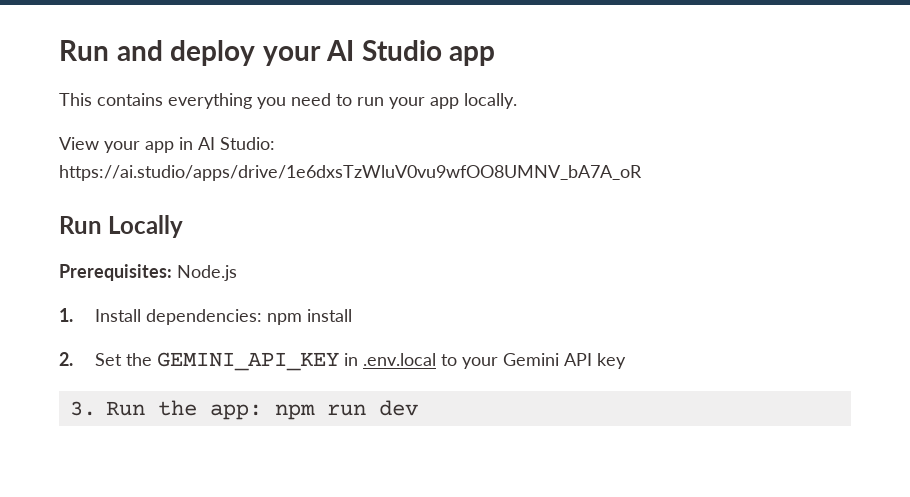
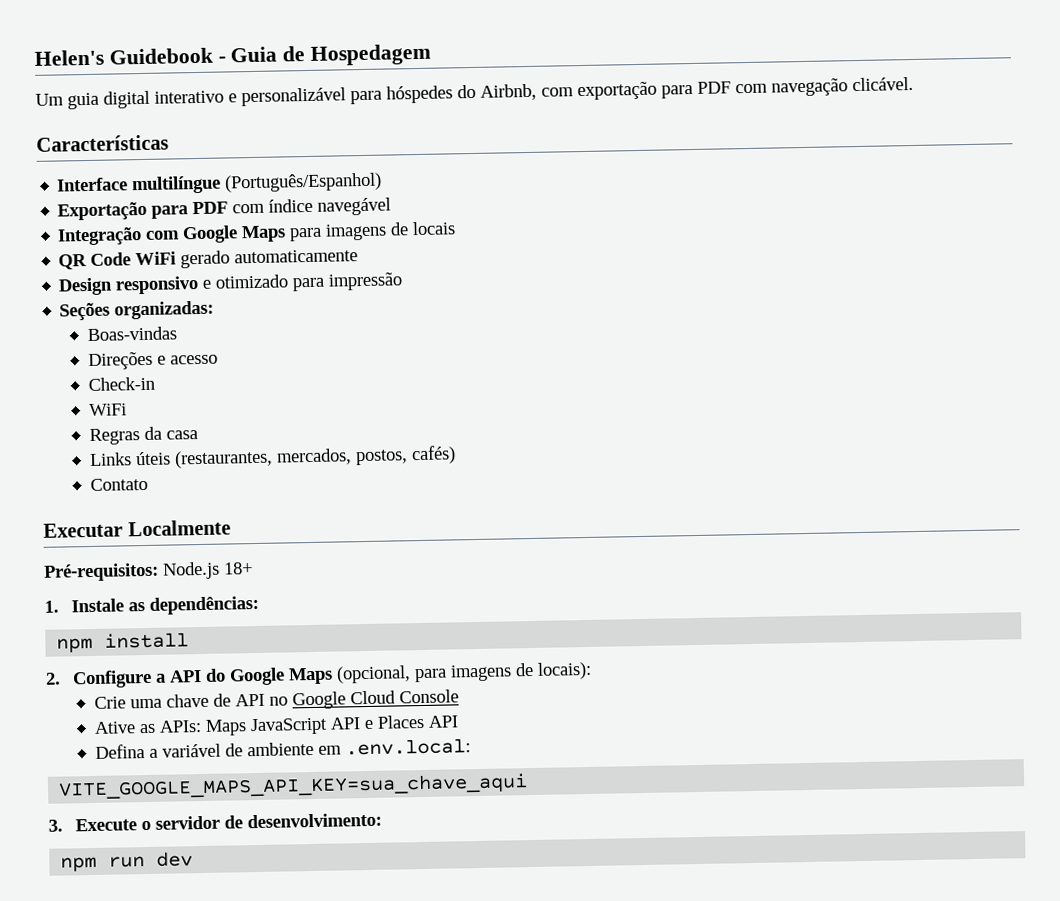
[59,40,496,66] [59,93,517,109] [59,137,275,153] [59,165,642,181] [59,215,184,238] [59,264,172,281] Run and deploy your AI Studio app // This contains everything you need to run your app locally. // View your app in AI Studio: https://ai.studio/apps/drive/1e6dxsTzWluV0vu9wfOO8UMNV_bA7A_oR // Run Locally // Prerequisites: -> [34,43,432,66] [35,76,914,110] [36,134,169,152] [56,172,383,195] [57,197,392,221] [57,221,457,246] [58,249,359,270] [58,272,404,296] [59,300,215,321] [86,326,177,342] [87,351,218,371] [87,376,155,392] [88,403,127,417] [88,426,198,446] [88,445,456,469] [89,477,148,491] [43,519,231,538] [43,562,159,582] Helen's Guidebook - Guia de Hospedagem // Um guia digital interativo e personalizável para hóspedes do Airbnb, com exportação para PDF com navegação clicável. // Características // Interface multilíngue (Português/Espanhol) // Exportação para PDF com índice navegável // Integração com Google Maps para imagens de locais // QR Code WiFi gerado automaticamente // Design responsivo e otimizado para impressão // Seções organizadas: // Boas-vindas // Direções e acesso // Check-in // WiFi // Regras da casa // Links úteis (restaurantes, mercados, postos, cafés) // Contato // Executar Localmente // Pré-requisitos:
(237, 273) none -> [223,562,253,575] 18+
[94,309,262,325] Install dependencies: -> [71,595,260,615] Instale as dependências: //
[94,352,626,371] [69,400,262,420] Set the GEMINI_API_KEY in .env.local to your Gemini API key // 3. Run the app: -> [72,661,593,689] [93,689,459,710] [93,714,459,736] [94,738,471,759] [58,773,529,800] [48,812,383,832] Configure a API do Google Maps (opcional, para imagens de locais): // Crie uma chave de API no Google Cloud Console // Ative as APIs: Maps JavaScript API e Places API // Defina a variável de ambiente em .env.local: // VITE_GOOGLE_MAPS_API_KEY=sua_chave_aqui // 3. Execute o servidor de desenvolvimento: //

